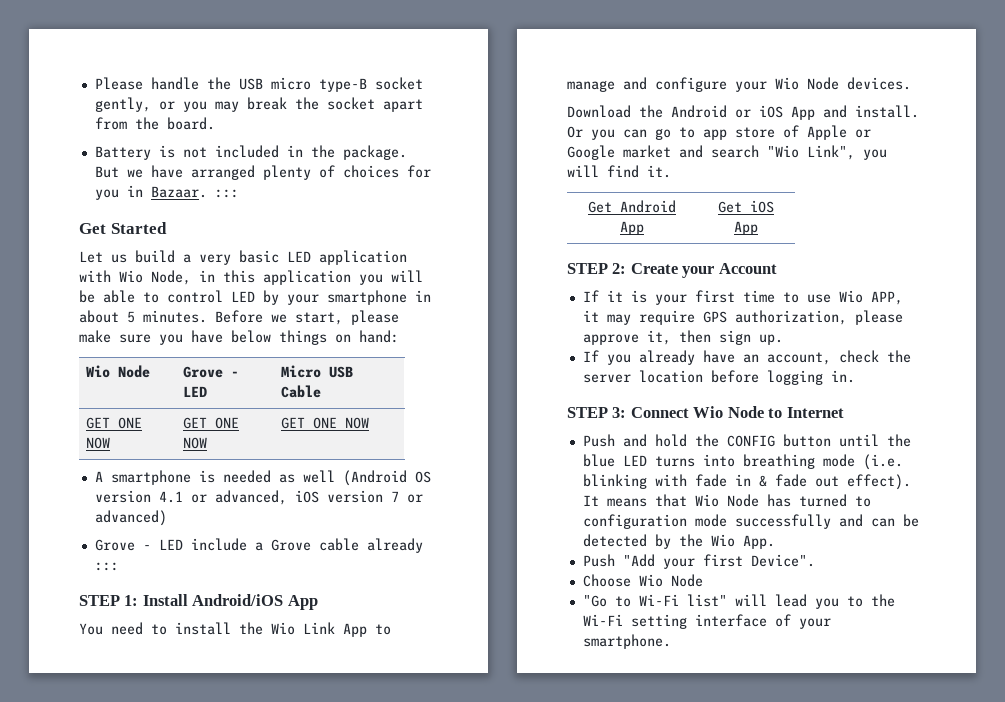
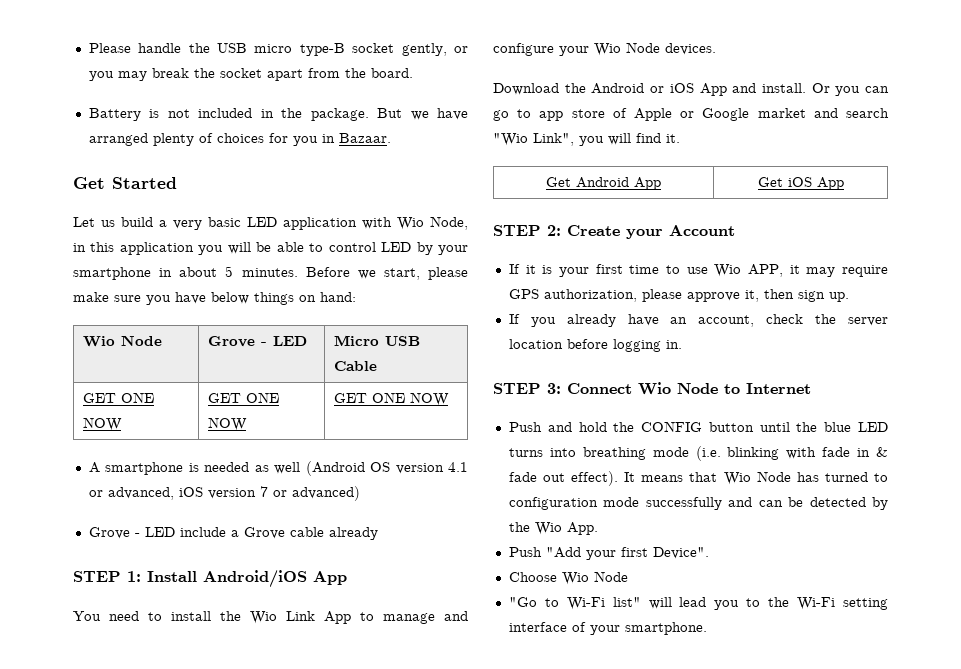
[214,189,239,198] ::: -> (391, 138) none
[94,562,119,571] ::: -> (378, 533) none

